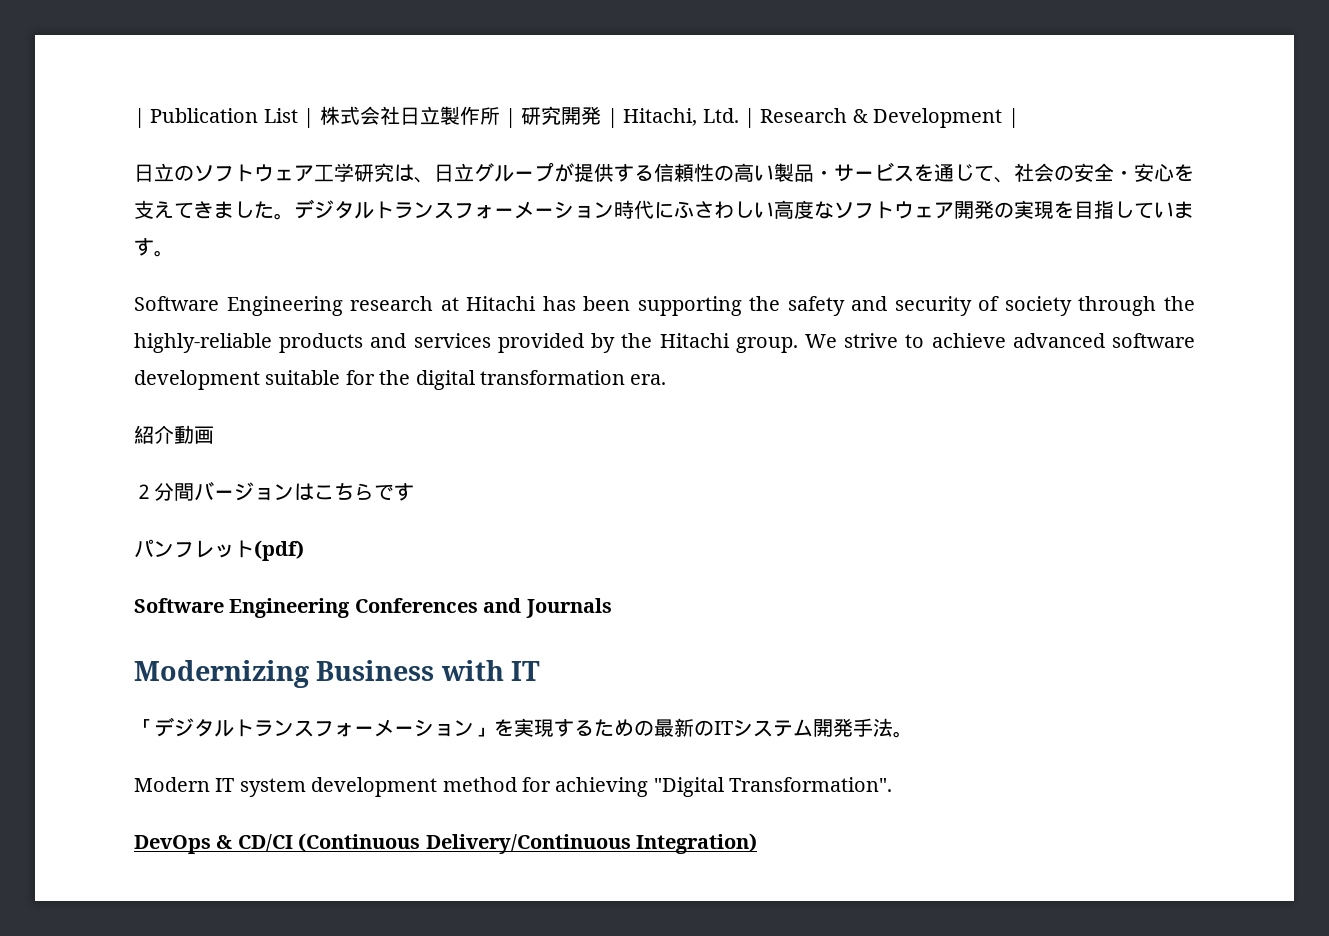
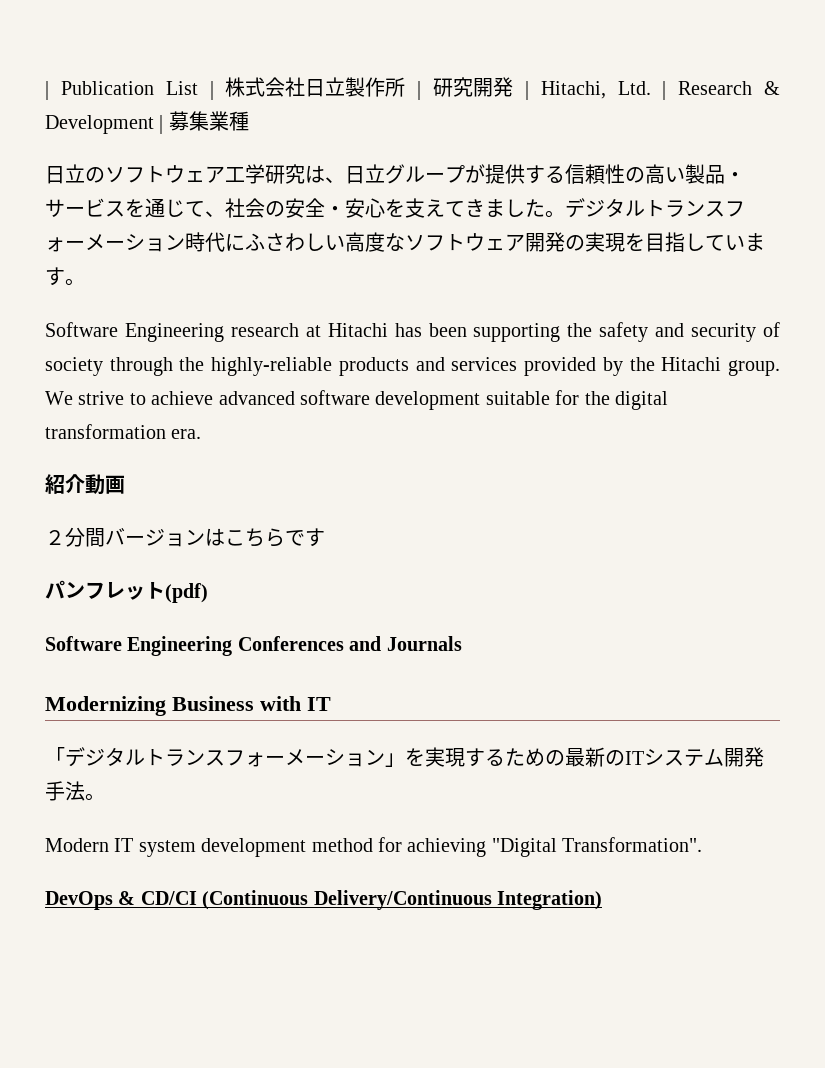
(1019, 118) none -> [168,111,249,131] 募集業種

